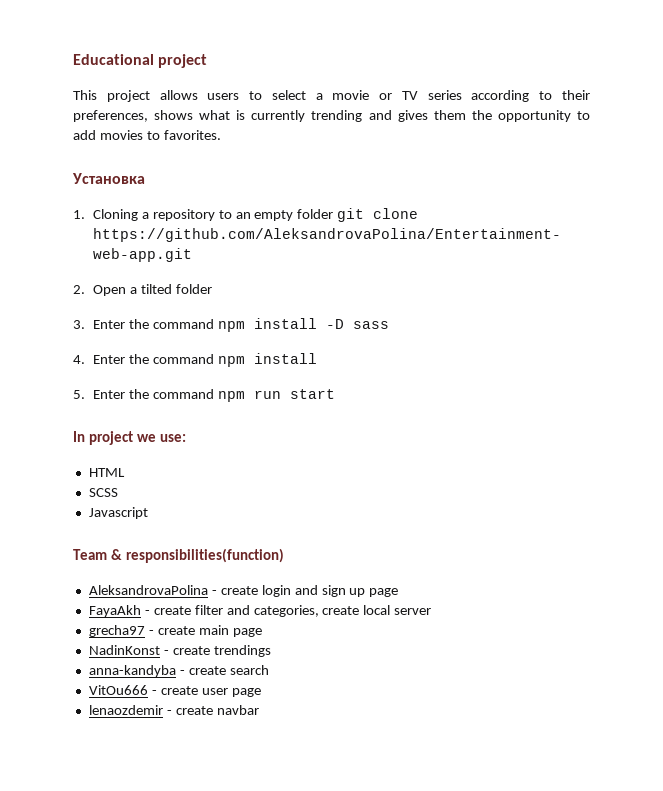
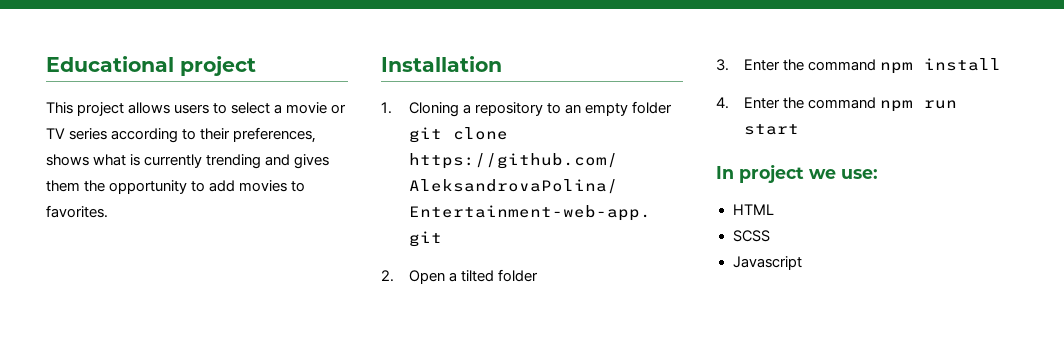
[72,173,145,184] Установка -> [381,56,502,72] Installation
[325,319,389,329] [73,353,317,367] [73,390,85,399] -D sass // 4. Enter the command npm install // 5. -> [716,97,729,109] // 4.
[73,548,285,563] [88,585,399,597] [88,605,432,617] [88,625,262,637] [88,645,271,657] [88,665,269,677] [88,685,261,697] [88,705,259,715] // Team & responsibilities(function) // AleksandrovaPolina - create login and sign up page // FayaAkh - create filter and categories, create local server // grecha97 - create main page // NadinKonst - create trendings // anna-kandyba - create search // VitOu666 - create user page // lenaozdemir - create navbar -> (802, 263) none

